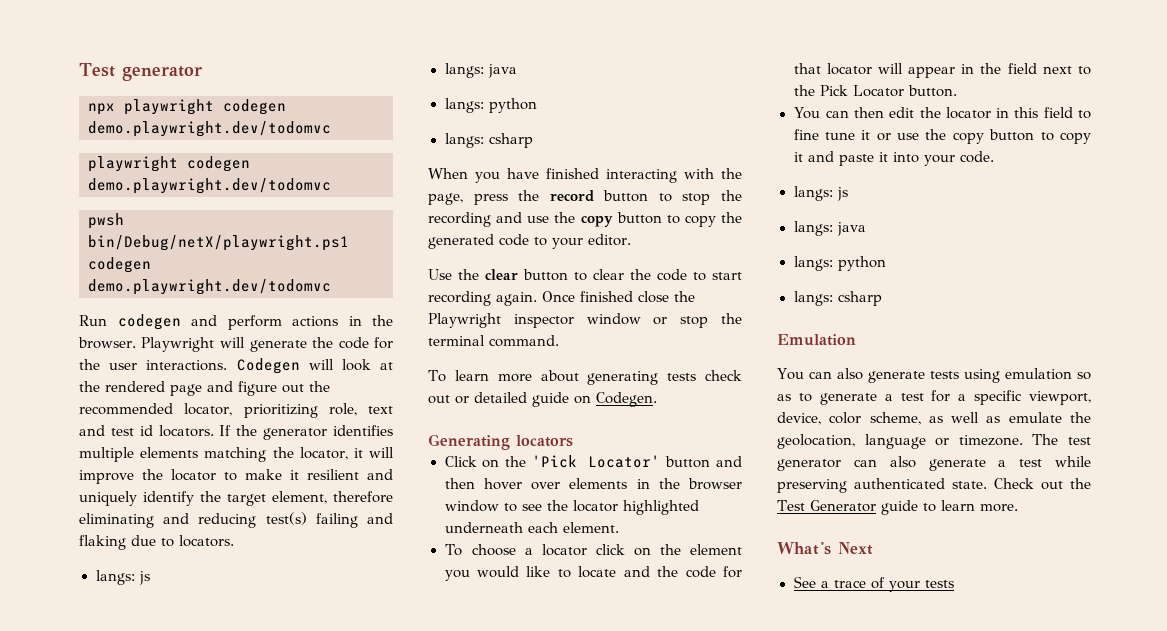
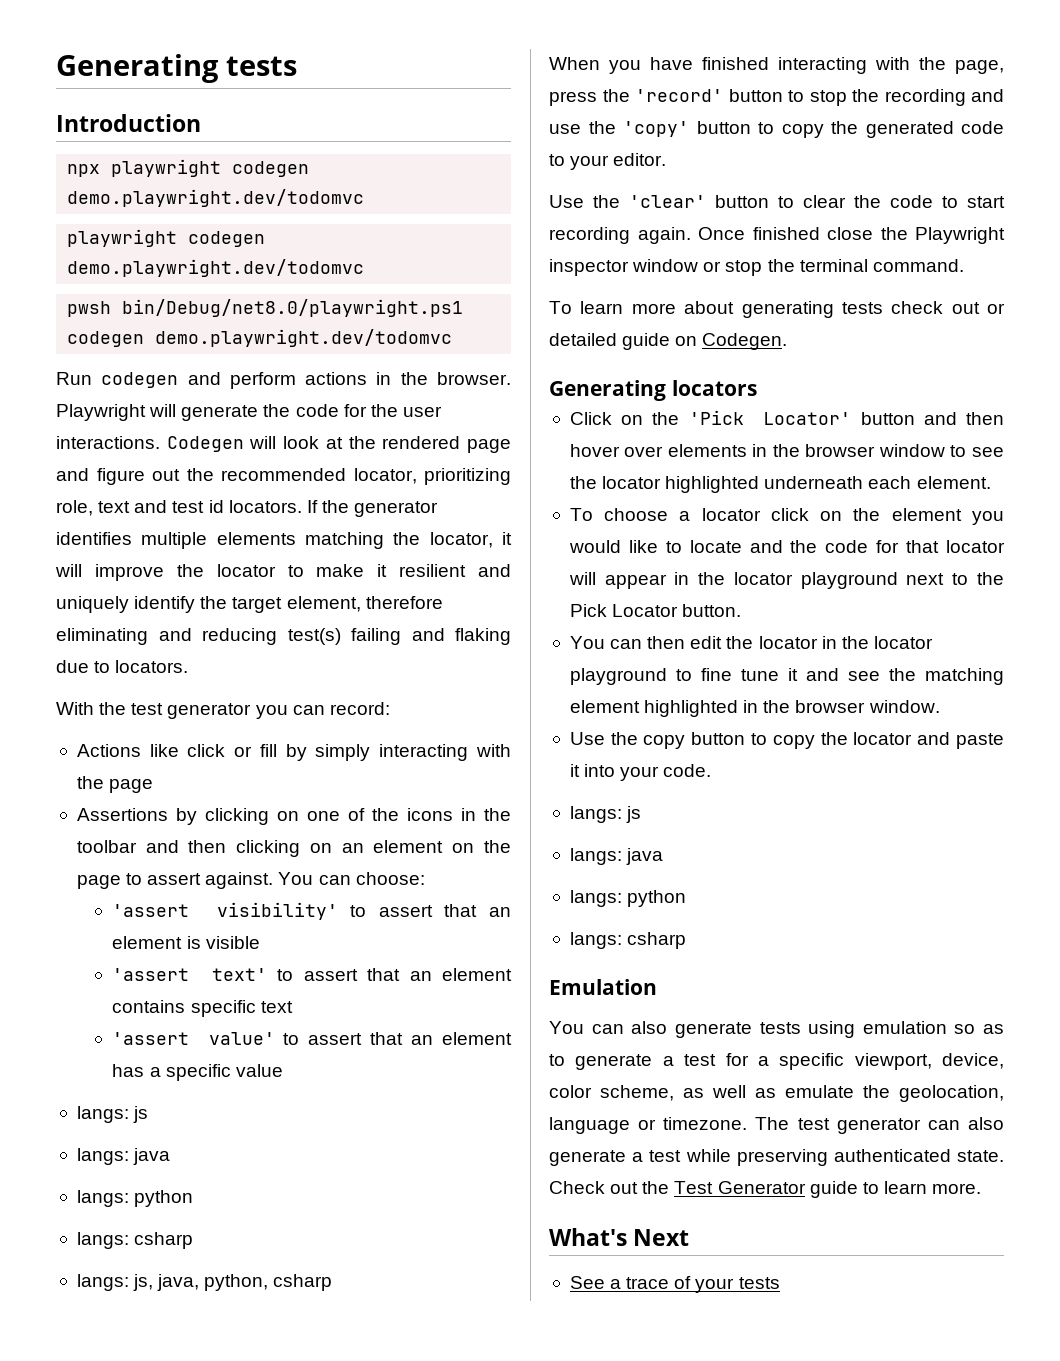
[79,63,202,81] Test generator -> [56,54,297,83] [56,114,201,132] Generating tests // Introduction
[88,235,349,251] bin/Debug/netX/playwright.ps1 -> [122,299,464,317] bin/Debug/net8.0/playwright.ps1
[95,570,150,585] [444,63,517,78] [444,98,537,113] [444,133,533,148] // langs: js // langs: java // langs: python // langs: csharp -> [56,702,390,719] [76,744,511,761] [76,776,154,793] [76,808,512,825] [76,840,511,857] [76,872,425,889] [112,902,512,920] [112,936,260,949] [112,968,512,981] [112,1000,293,1017] [112,1032,512,1045] [112,1064,283,1081] [76,1106,149,1123] [76,1148,171,1165] [76,1190,194,1207] [76,1232,194,1249] [76,1274,333,1291] // With the test generator you can record: // Actions like click or fill by simply interacting with the page // Assertions by clicking on one of the icons in the toolbar and then clicking on an element on the page to assert against. You can choose: // 'assert visibility' to assert that an element is visible // 'assert text' to assert that an element contains specific text // 'assert value' to assert that an element has a specific value // langs: js // langs: java // langs: python // langs: csharp // langs: js, java, python, csharp
[549,190,594,202] record -> [635,89,723,102] 'record'
[580,215,613,227] copy -> [623,121,689,137] 'copy'
[485,269,518,280] clear -> [629,195,706,208] 'clear'
[1007,63,1037,74] field -> [733,572,898,589] locator playground
[1014,107,1073,118] this field -> [841,636,933,649] [569,668,667,685] the locator playground
[876,129,1091,144] [793,152,803,162] or use the copy button to copy it -> [805,668,1004,685] [569,700,940,717] [569,732,913,749] and see the matching element highlighted in the browser window. // Use the copy button to copy the locator

